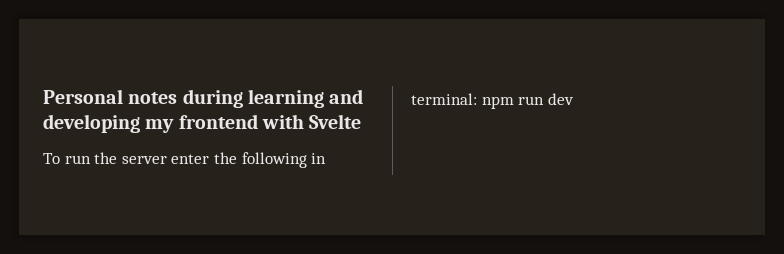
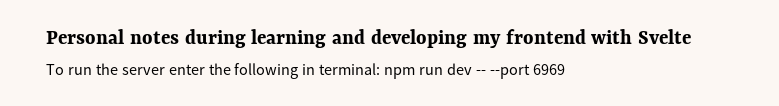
(574, 99) none -> [475,64,565,79] -- --port 6969

